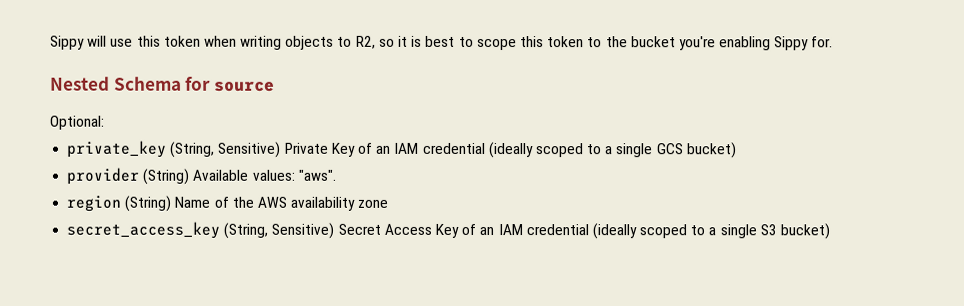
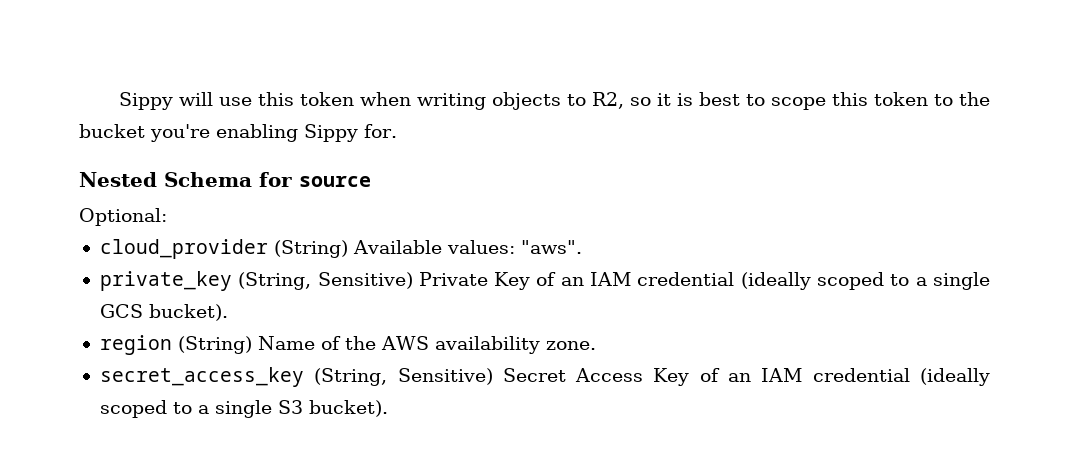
(105, 122) none -> [99,239,582,259] // cloud_provider (String) Available values: "aws".
[685,142,737,159] [66,167,336,185] bucket) // provider (String) Available values: "aws". -> [148,304,228,321] bucket).
[357,199,389,208] zone -> [545,341,596,350] zone.
[780,223,831,240] bucket) -> [308,400,388,417] bucket).

